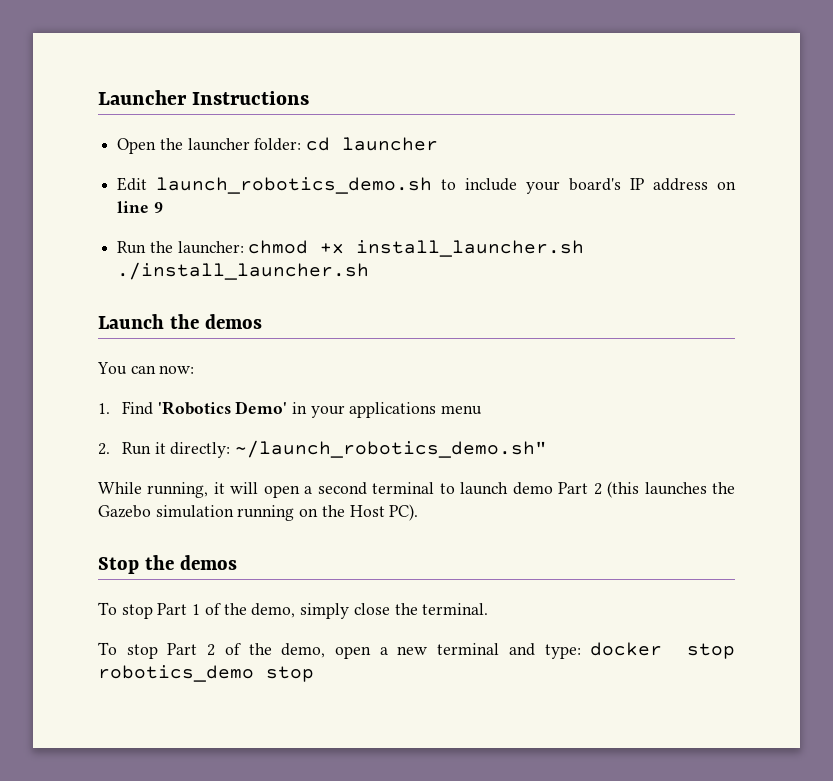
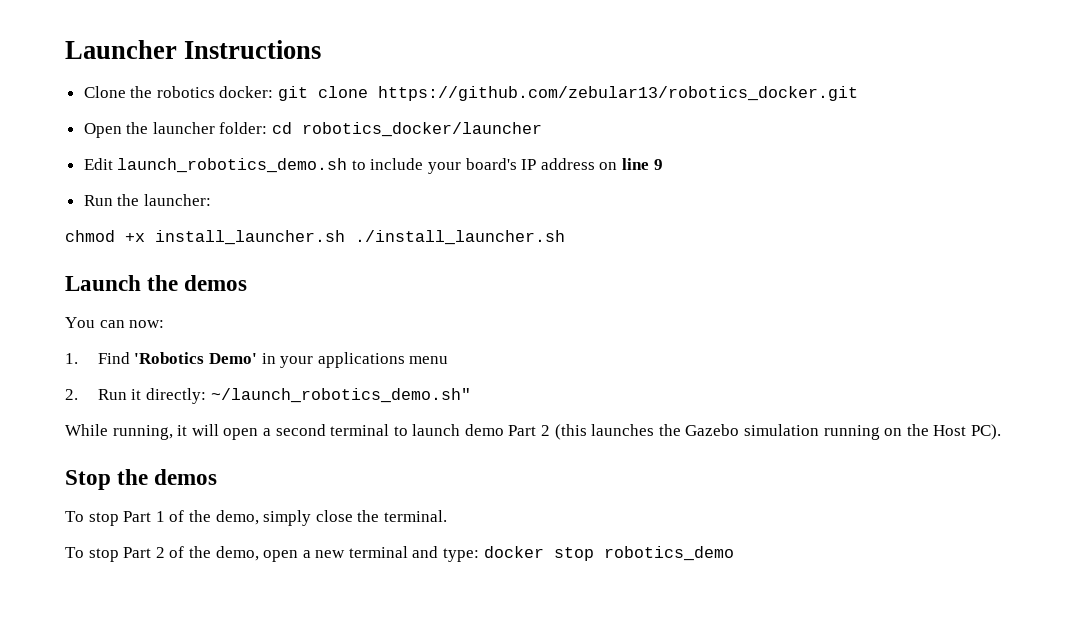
(310, 98) none -> [83,86,859,101] // Clone the robotics docker: git clone https://github.com/zebular13/robotics_docker.git
[342,137,439,151] launcher -> [302,122,543,137] robotics_docker/launcher
(244, 247) none -> (211, 200) //
[266,666,314,682] stop -> (734, 553) none

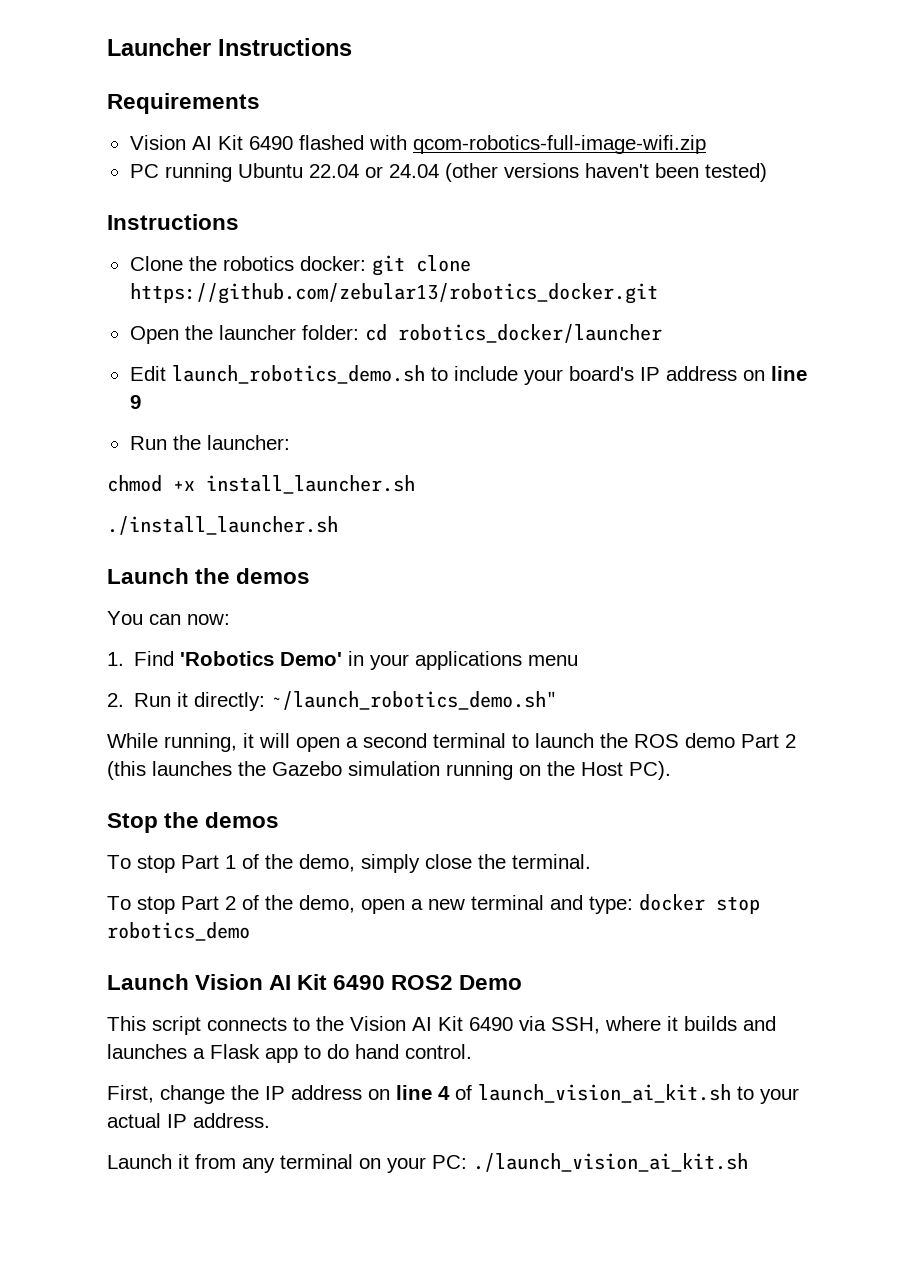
(322, 49) none -> [107,93,260,114] [129,135,706,154] [129,163,767,182] [107,214,239,230] // Requirements // Vision AI Kit 6490 flashed with qcom-robotics-full-image-wifi.zip // PC running Ubuntu 22.04 or 24.04 (other versions haven't been tested) // Instructions
(345, 237) none -> (415, 484) //
(461, 430) none -> [600,733,679,748] the ROS
(734, 553) none -> [107,974,523,990] [107,1016,776,1035] [107,1044,472,1063] [107,1084,799,1104] [107,1113,270,1128] [107,1153,748,1173] // Launch Vision AI Kit 6490 ROS2 Demo // This script connects to the Vision AI Kit 6490 via SSH, where it builds and launches a Flask app to do hand control. // First, change the IP address on line 4 of launch_vision_ai_kit.sh to your actual IP address. // Launch it from any terminal on your PC: ./launch_vision_ai_kit.sh

